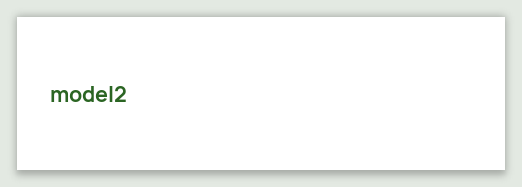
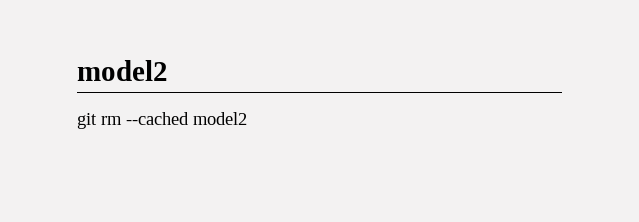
[50,86,127,102] model2 -> [77,60,168,81] [77,112,247,129] model2 // git rm --cached model2

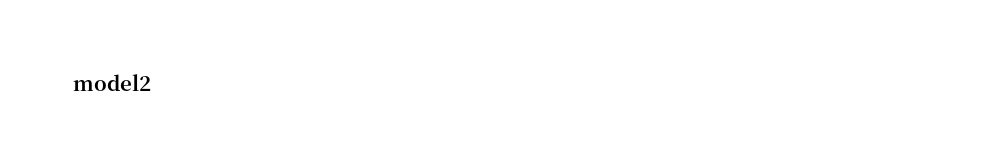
[77,60,168,81] [77,112,247,129] model2 // git rm --cached model2 -> [73,74,151,91] model2

